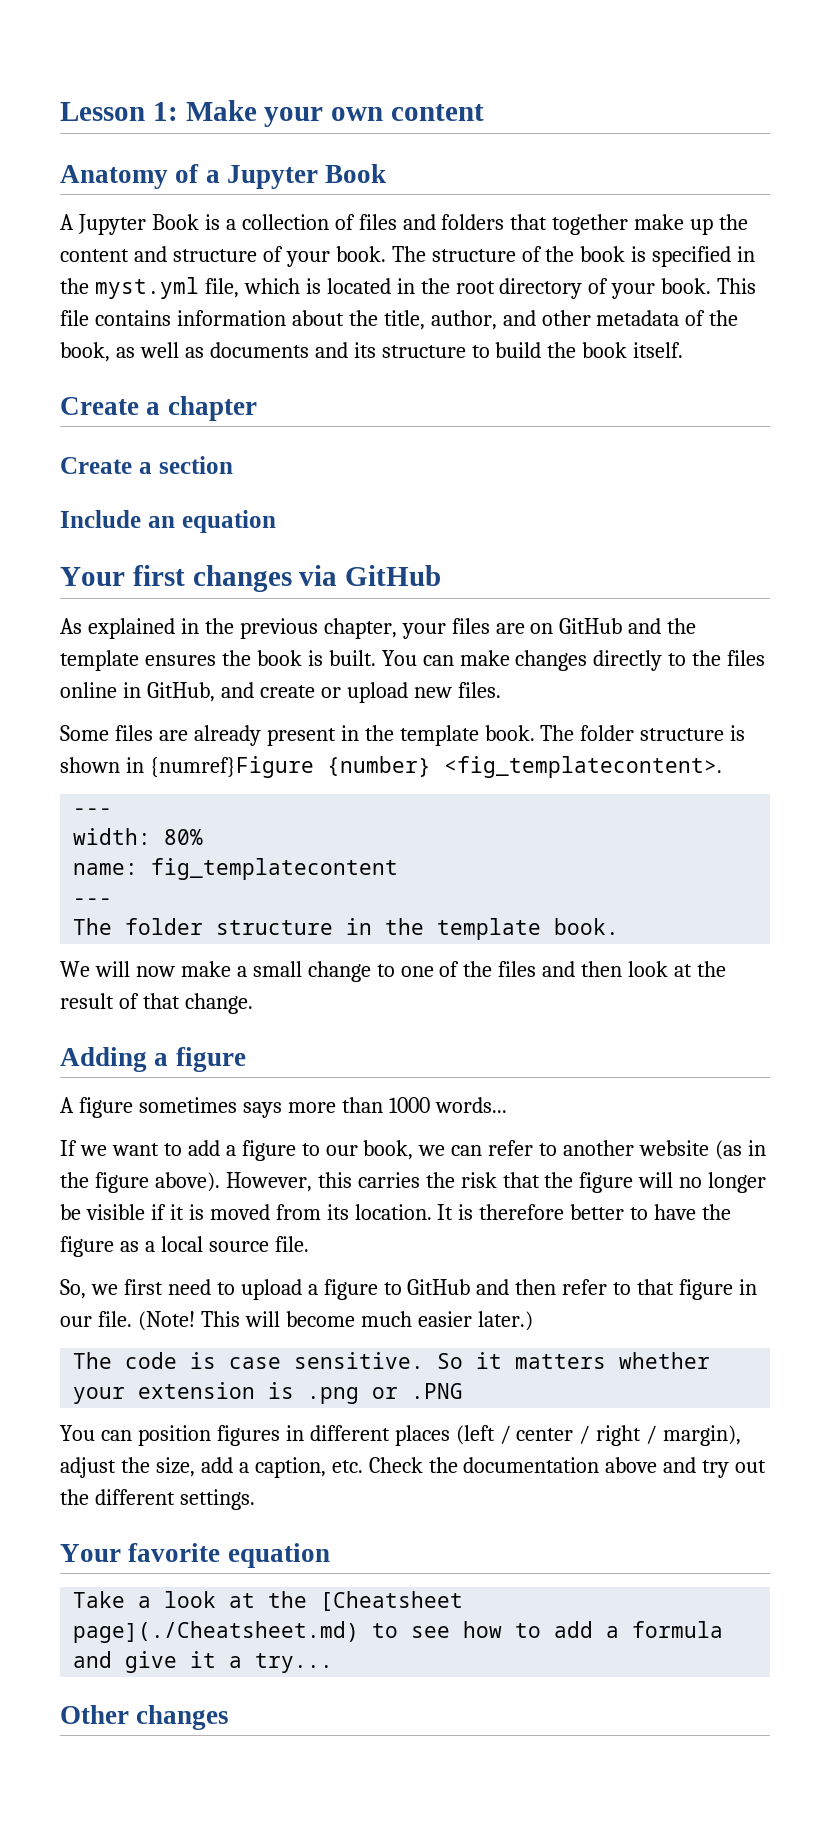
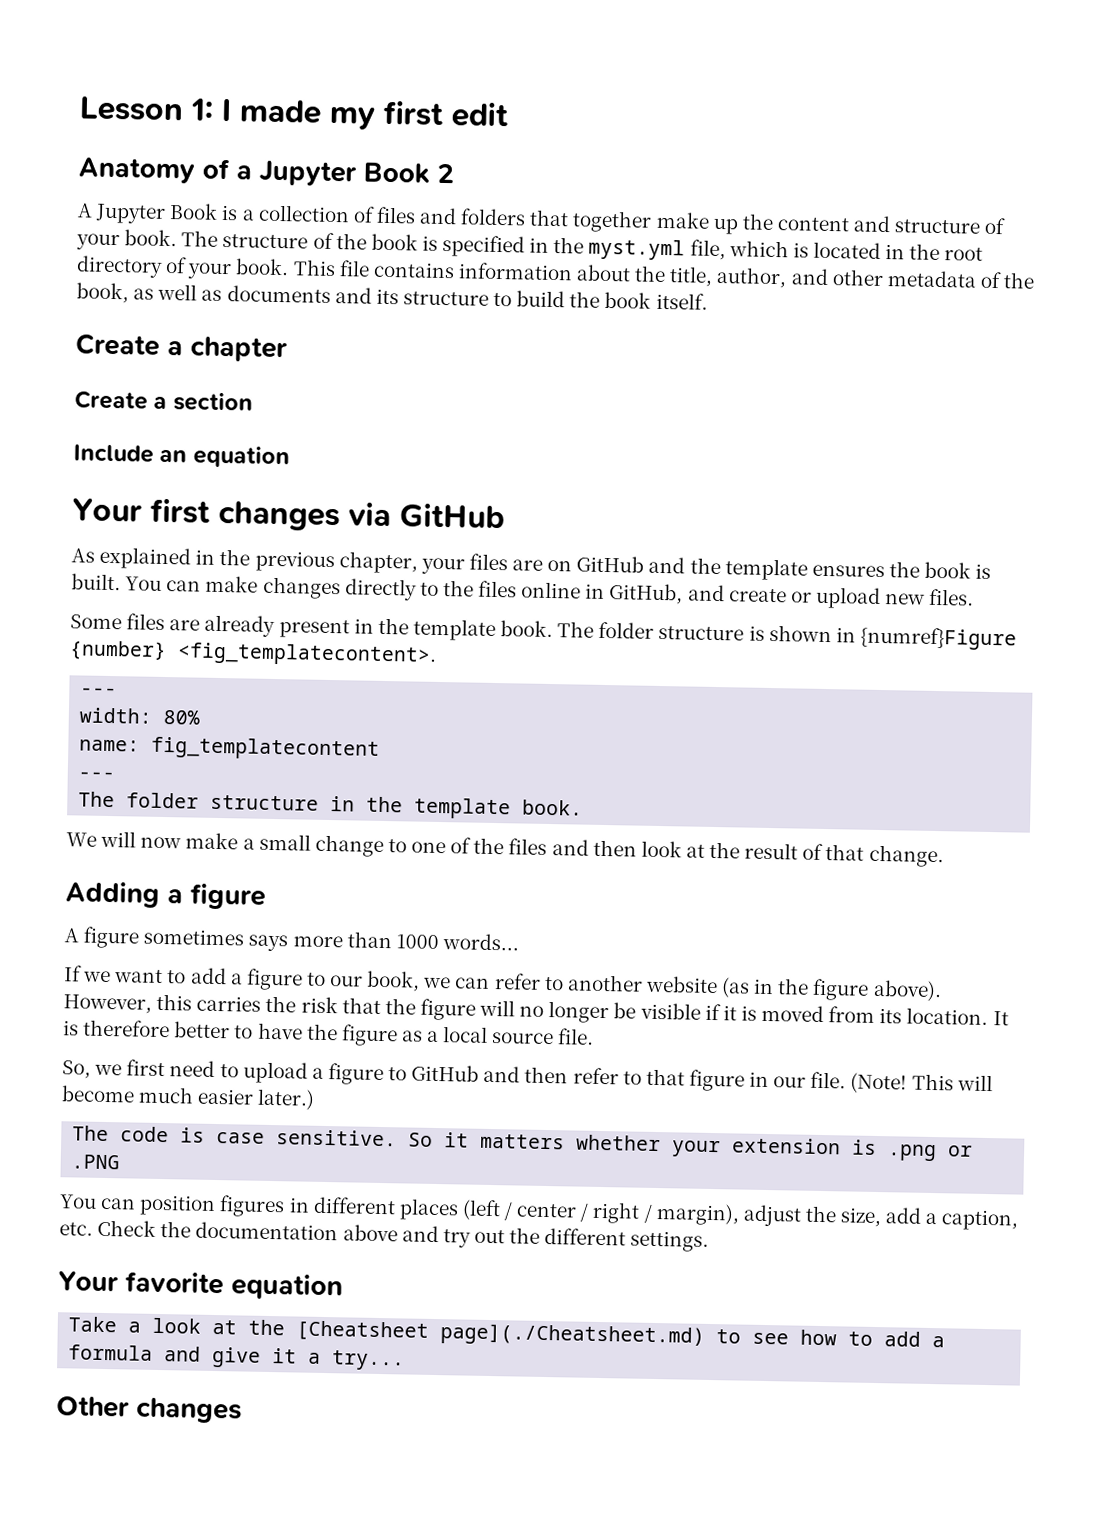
[185,100,485,127] Make your own content -> [221,98,509,130] I made my first edit
(387, 173) none -> [437,163,454,184] 2

